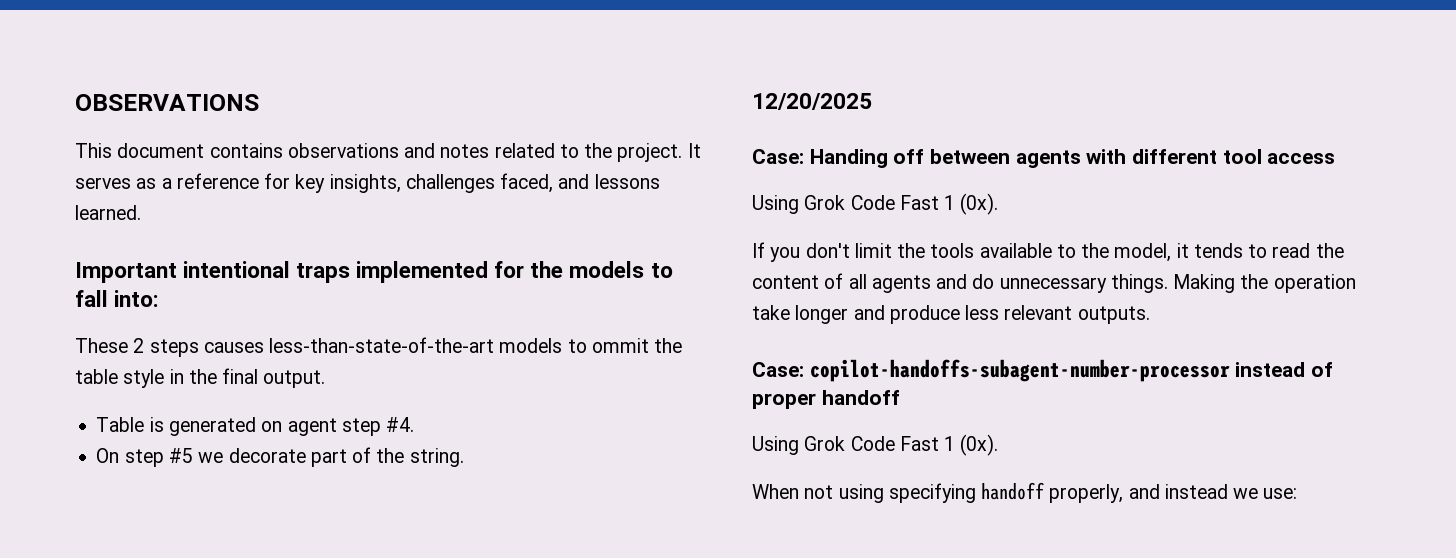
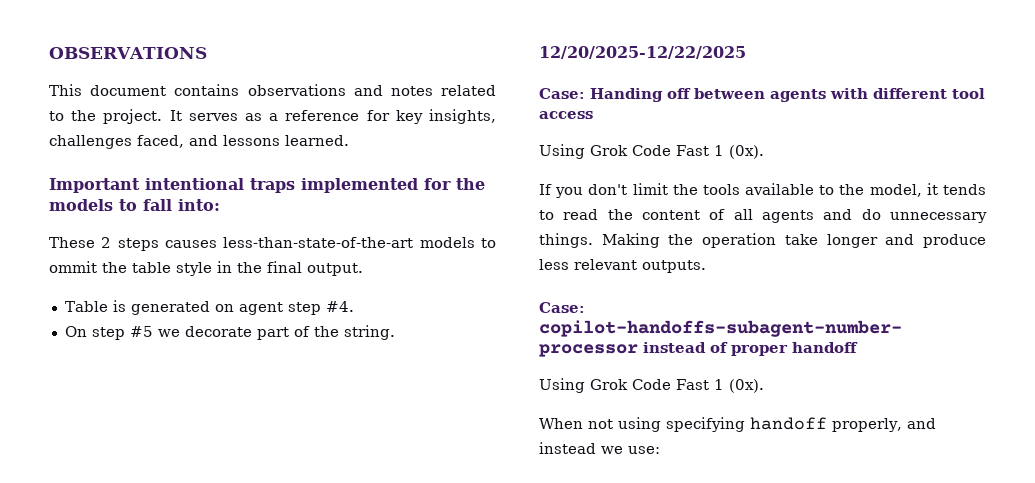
[752,93,872,110] 12/20/2025 -> [539,46,746,59] 12/20/2025-12/22/2025

